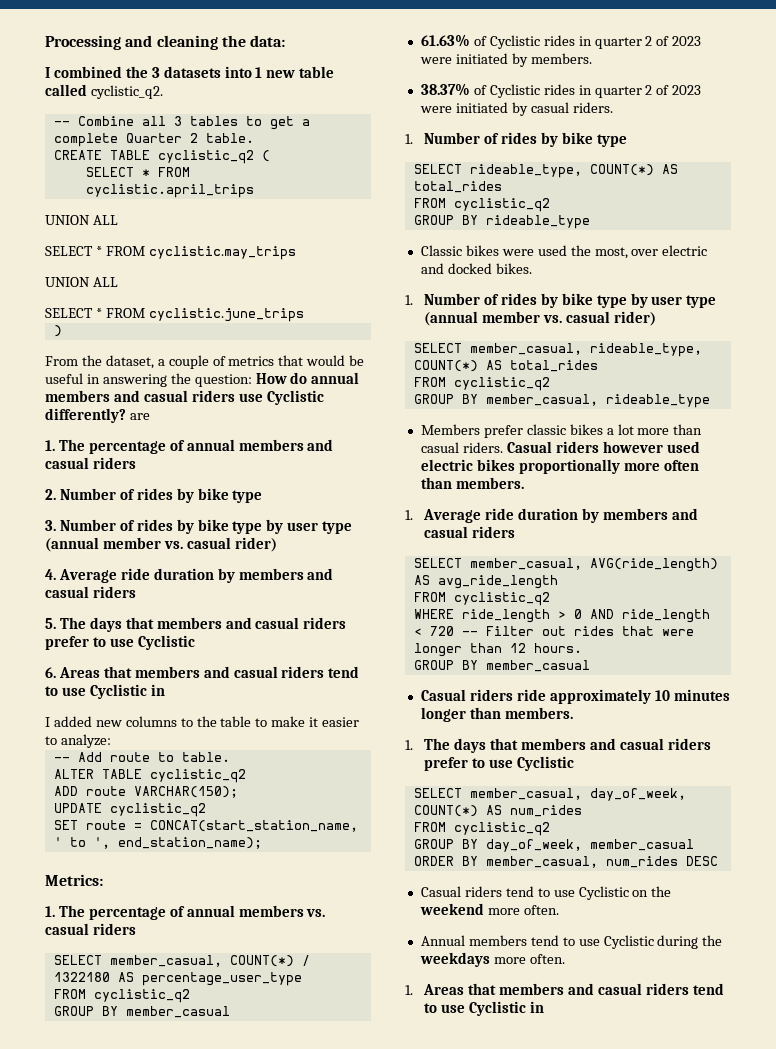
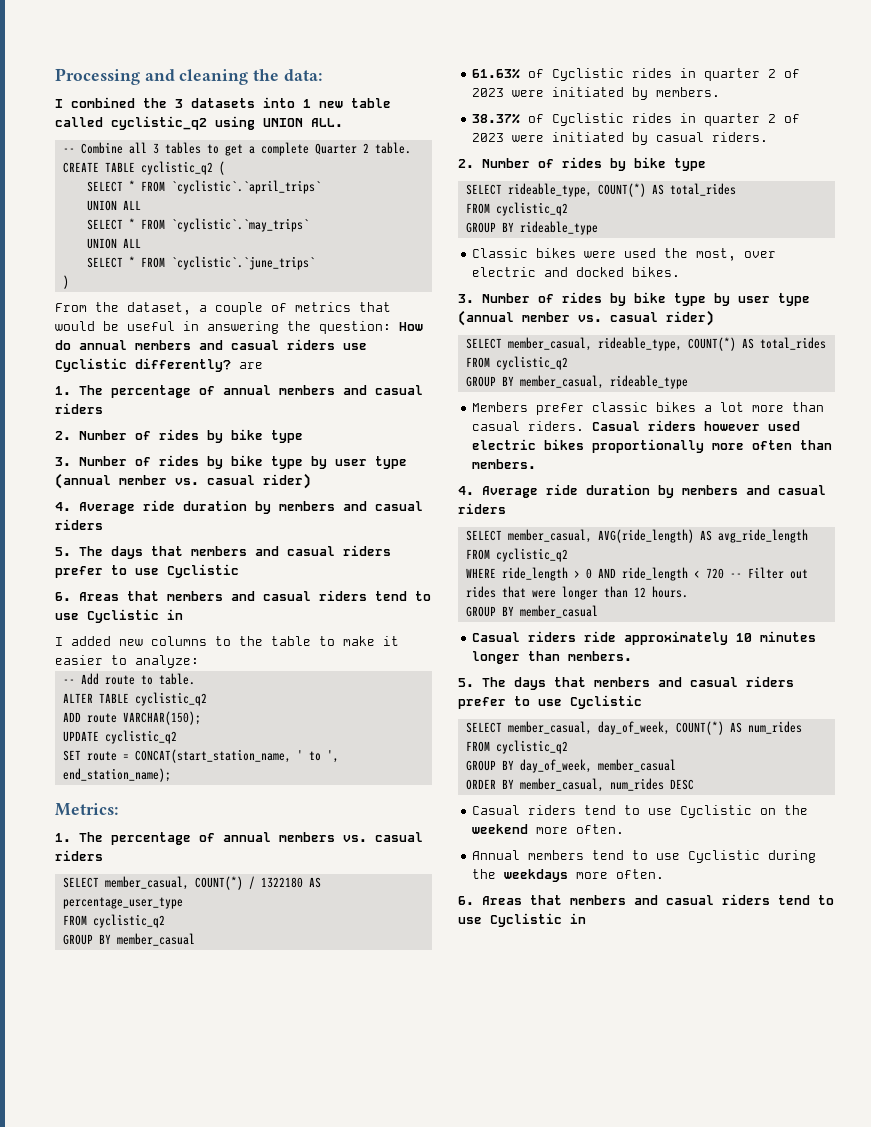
[90,85,163,99] cyclistic_q2. -> [111,116,343,130] cyclistic_q2 using UNION ALL.
[85,184,254,198] [45,215,118,225] [45,246,296,260] [45,277,118,287] [45,308,304,322] cyclistic.april_trips // UNION ALL // SELECT * FROM cyclistic.may_trips // UNION ALL // SELECT * FROM cyclistic.june_trips -> [170,180,321,194] [86,200,141,211] [86,218,309,232] [86,238,141,249] [86,256,315,270] `cyclistic`.`april_trips` // UNION ALL // SELECT * FROM `cyclistic`.`may_trips` // UNION ALL // SELECT * FROM `cyclistic`.`june_trips`
[405,134,413,144] 1. -> [458,159,474,168] 2.
[405,295,413,305] 1. -> [458,294,474,303] 3.
[405,510,413,520] 1. -> [458,486,474,495] 4.
[405,740,413,750] 1. -> [458,678,474,687] 5.
[405,985,413,995] 1. -> [458,896,474,905] 6.

